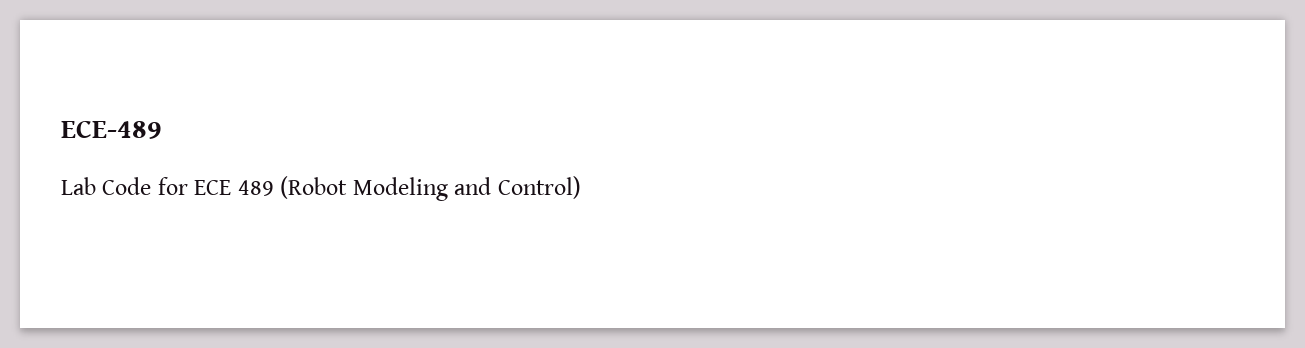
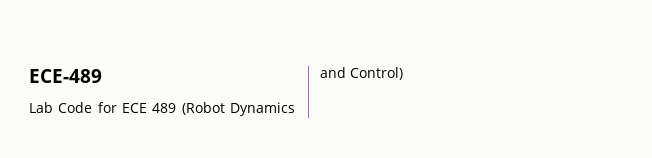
[352,177,448,201] Modeling -> [230,102,295,116] Dynamics

